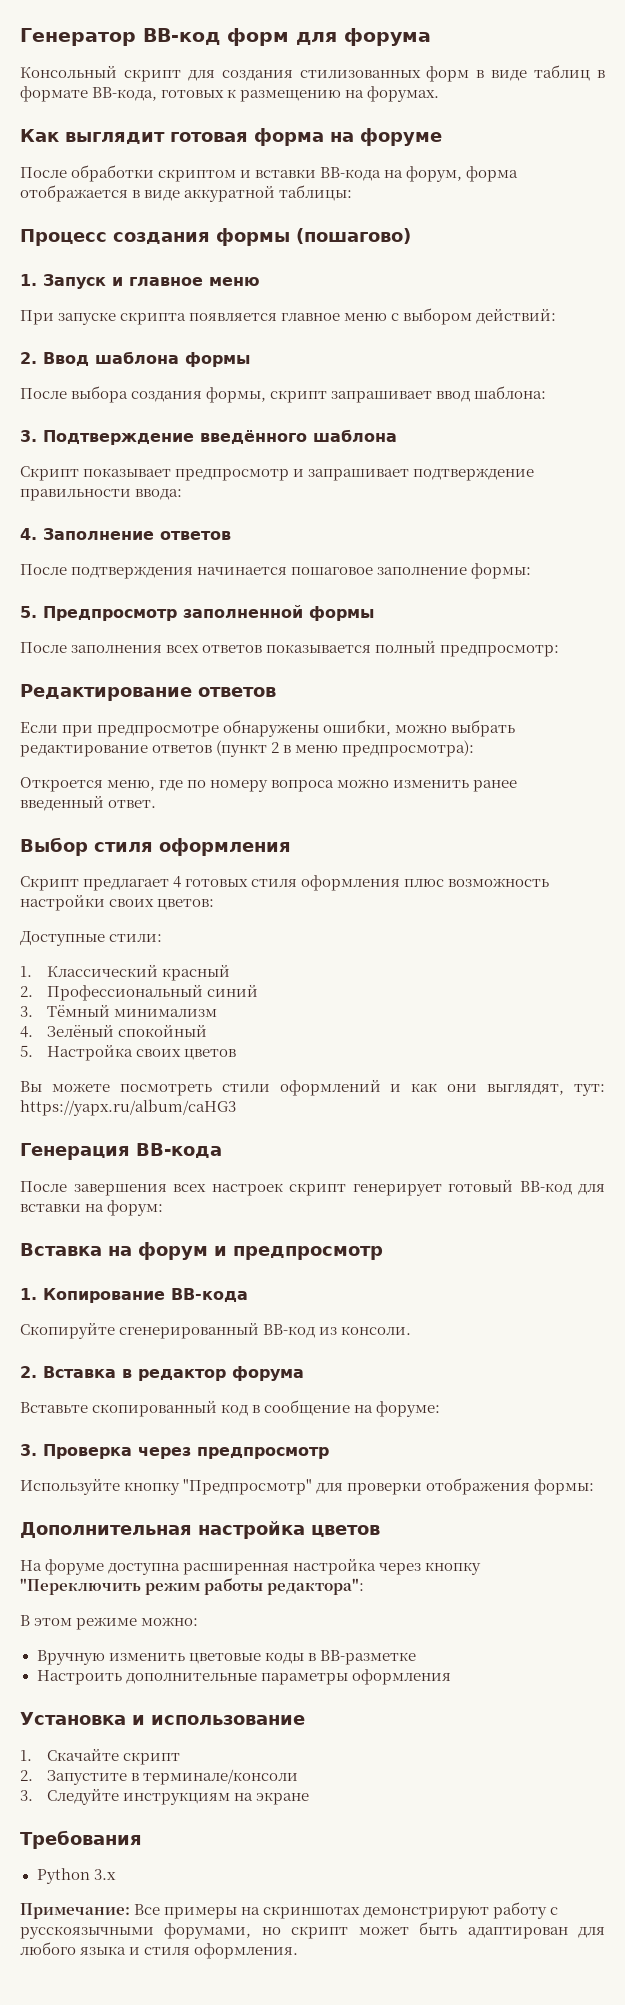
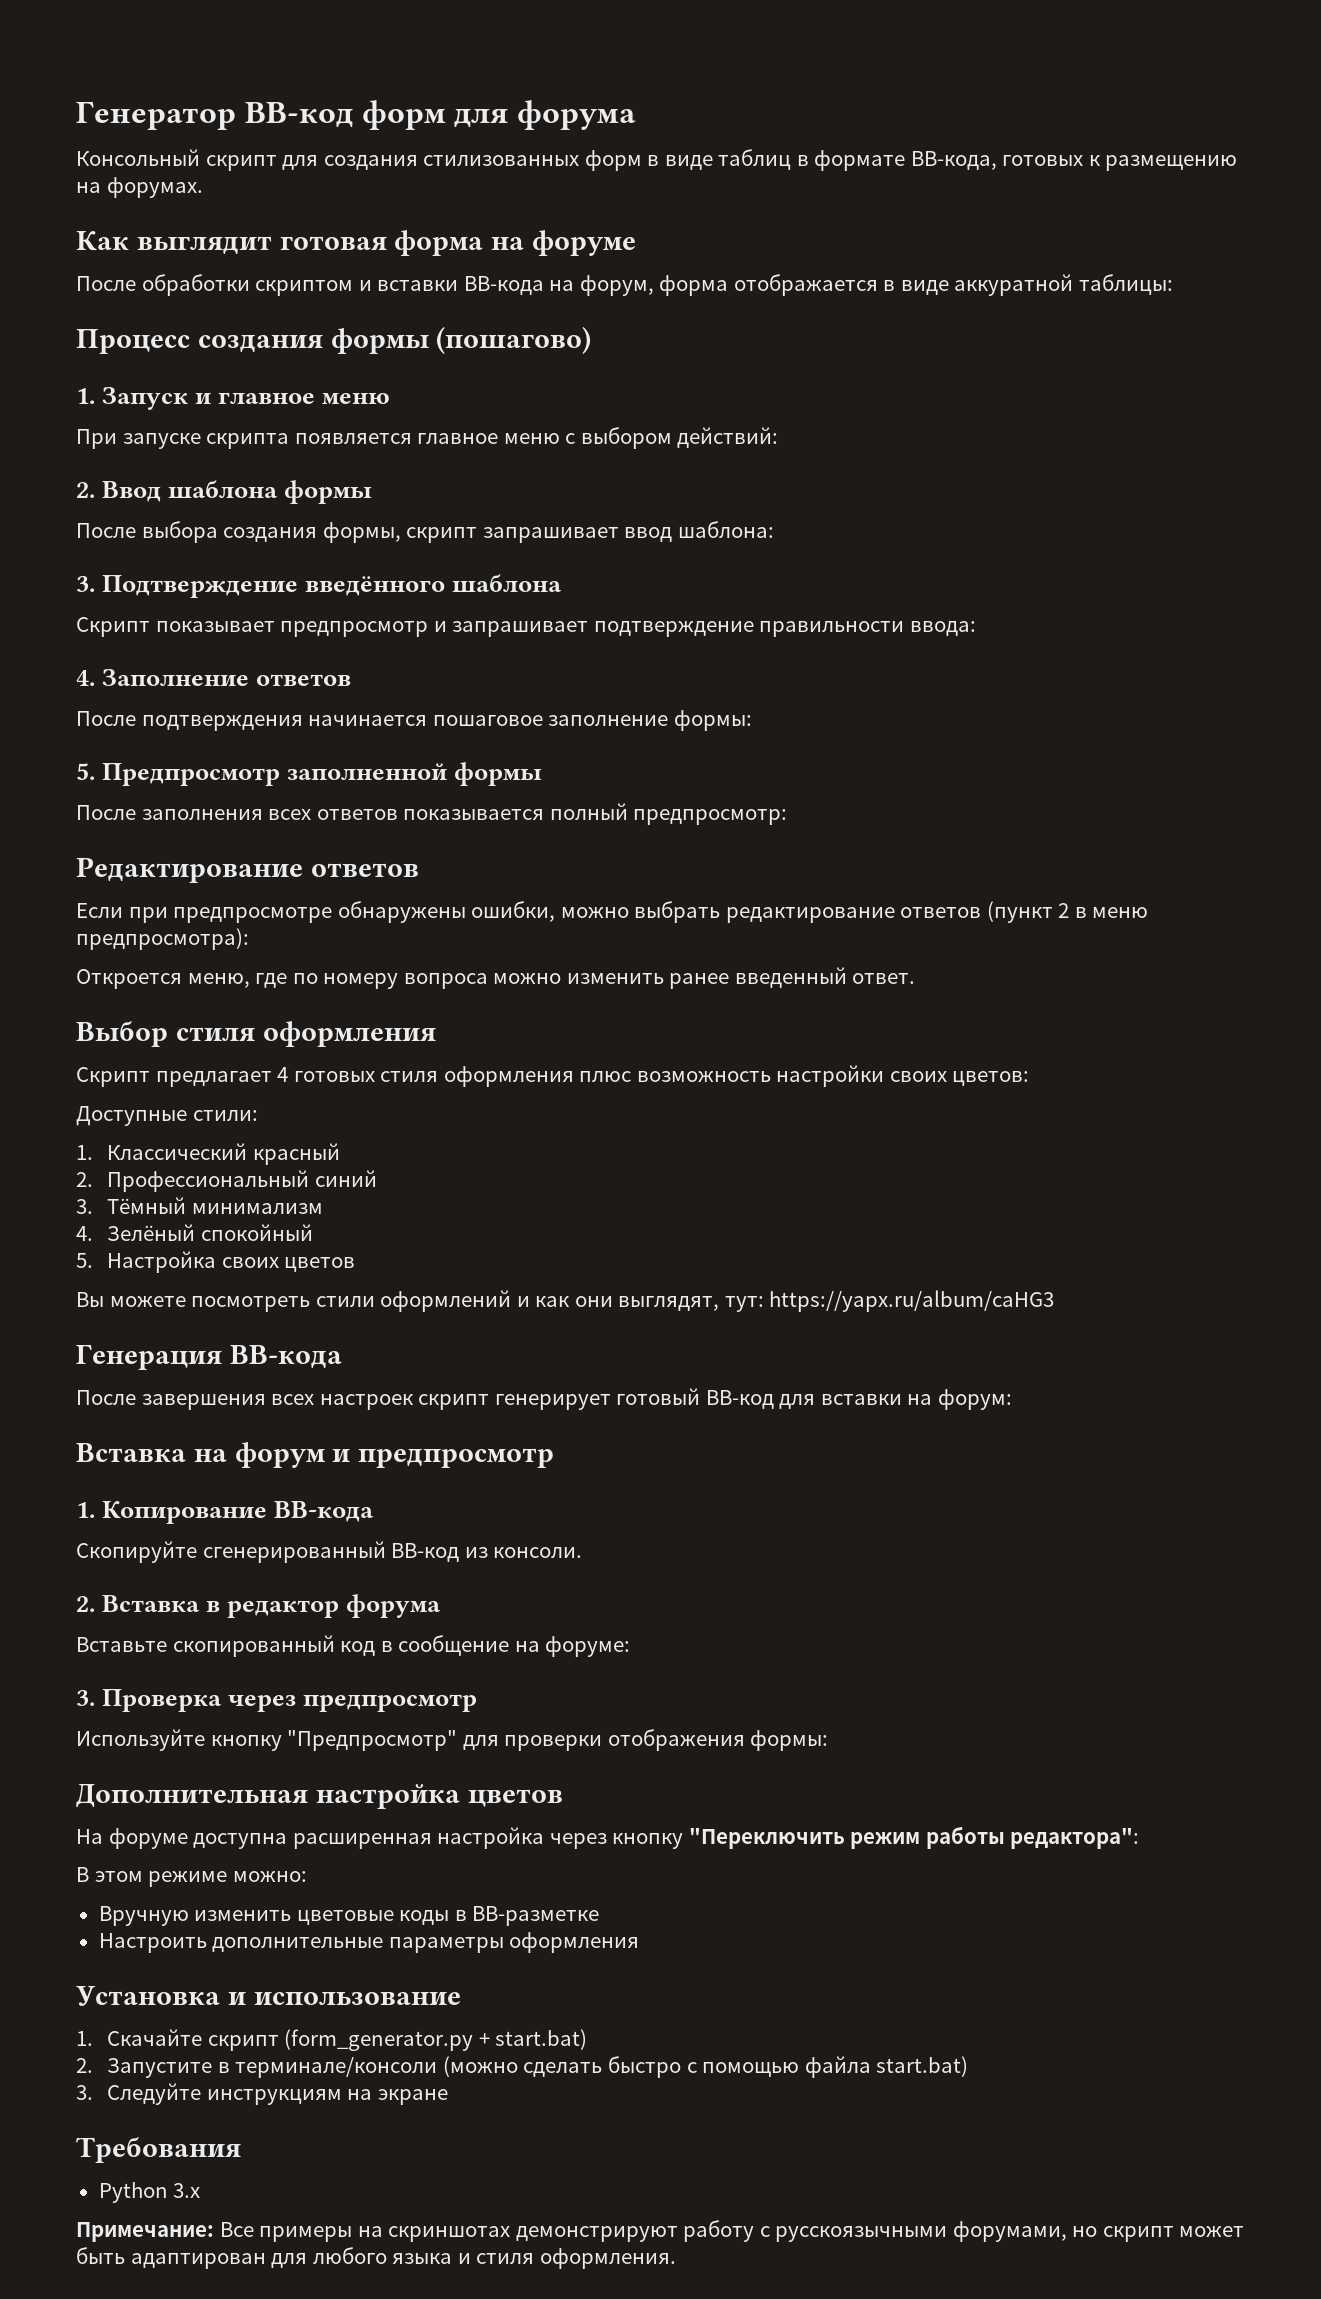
(181, 1758) none -> [284,2029,588,2051] (form_generator.py + start.bat)
(299, 1777) none -> [442,2056,969,2078] (можно сделать быстро с помощью файла start.bat)

